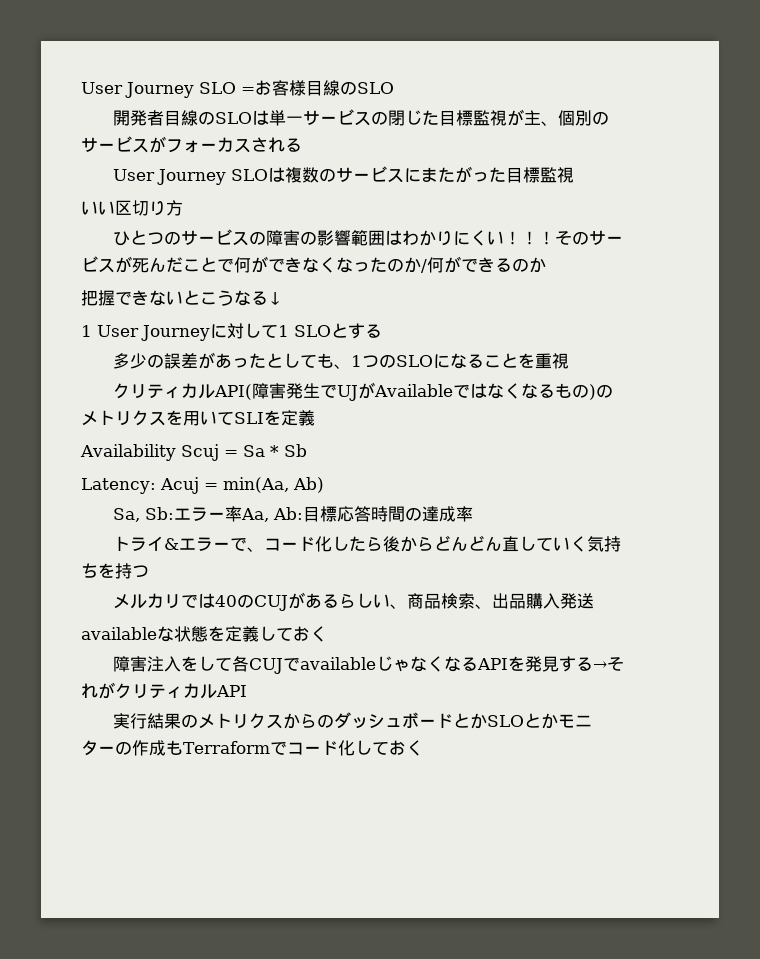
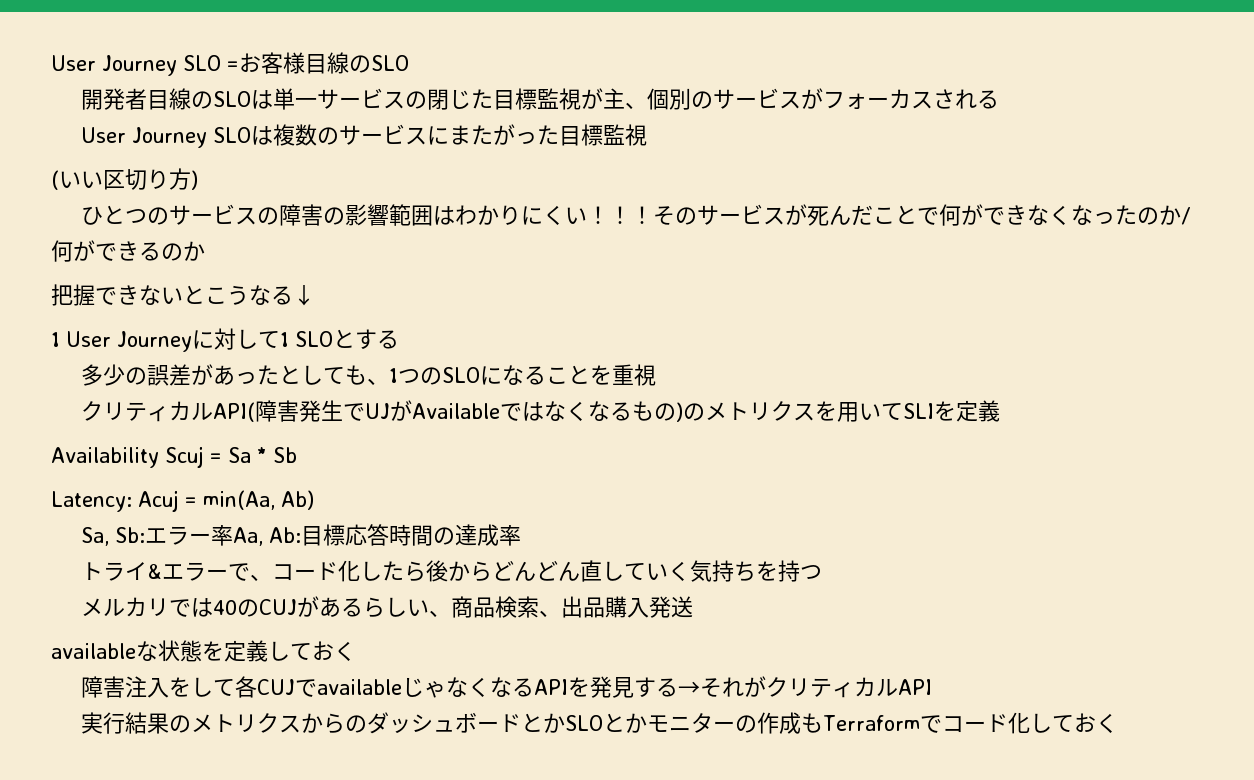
(575, 175) none -> [51,170,59,190] (
(183, 208) none -> [191,170,198,190] )

